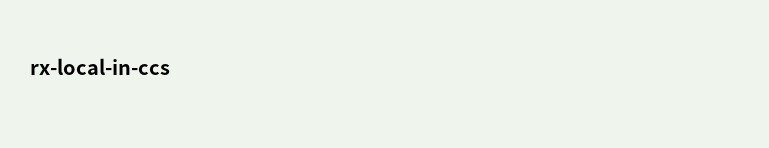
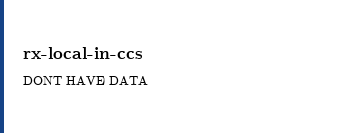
(170, 66) none -> [23,76,148,86] // DONT HAVE DATA

